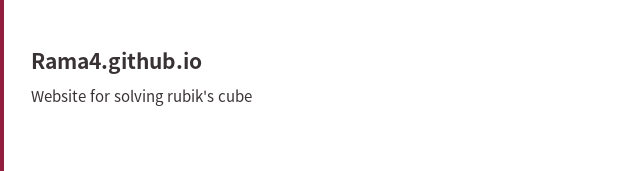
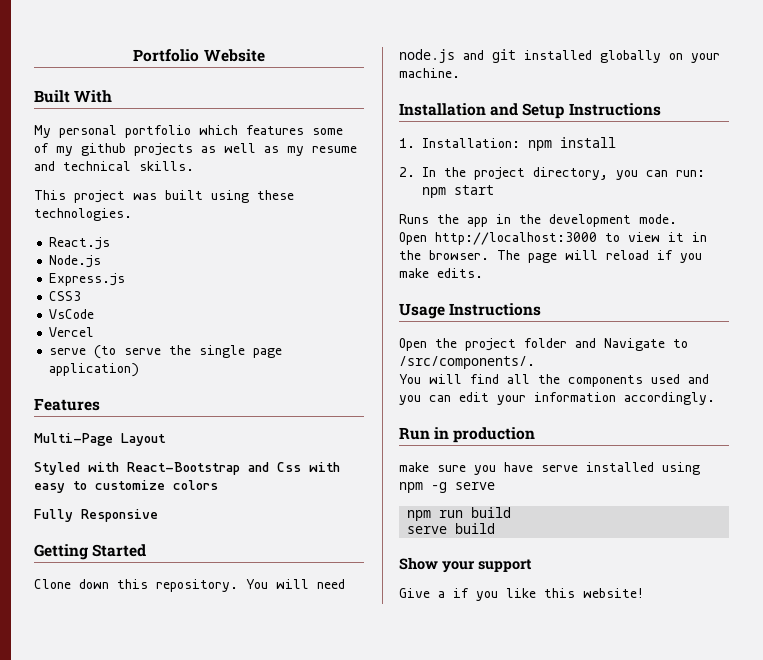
[31,51,202,74] [31,89,253,106] Rama4.github.io // Website for solving rubik's cube -> [133,49,265,62] [34,90,113,103] [34,125,343,138] [34,143,357,156] [34,161,194,171] [34,190,294,203] [34,208,132,221] [49,237,111,250] [49,255,102,268] [49,273,126,286] [49,291,82,301] [49,309,95,319] [49,327,95,337] [49,345,283,359] [49,363,140,377] [34,398,100,411] [34,433,166,446] [34,462,340,475] [34,480,218,493] [34,509,158,522] [34,544,147,560] [34,579,345,592] [399,49,720,63] [399,68,460,78] [399,103,661,119] [399,137,617,151] [399,167,706,180] [422,185,495,198] [399,214,677,227] [399,232,707,245] [399,250,702,263] [399,268,483,278] [399,303,542,319] [399,338,688,351] [399,356,535,369] [399,374,709,387] [399,392,715,405] [399,427,536,443] [399,462,700,475] [399,482,495,493] [407,507,512,521] [407,523,496,534] [399,557,532,573] [399,588,644,601] Portfolio Website // Built With // My personal portfolio which features some of my github projects as well as my resume and technical skills. // This project was built using these technologies. // React.js // Node.js // Express.js // CSS3 // VsCode // Vercel // serve (to serve the single page application) // Features // Multi-Page Layout // Styled with React-Bootstrap and Css with easy to customize colors // Fully Responsive // Getting Started // Clone down this repository. You will need node.js and git installed globally on your machine. // Installation and Setup Instructions // 1. Installation: npm install // 2. In the project directory, you can run: npm start // Runs the app in the development mode. // Open http://localhost:3000 to view it in the browser. The page will reload if you make edits. // Usage Instructions // Open the project folder and Navigate to /src/components/. // You will find all the components used and you can edit your information accordingly. // Run in production // make sure you have serve installed using npm -g serve // npm run build // serve build // Show your support // Give a if you like this website!

